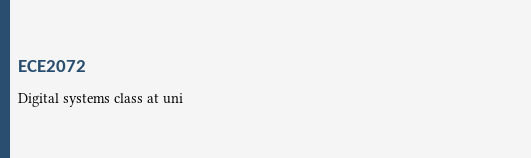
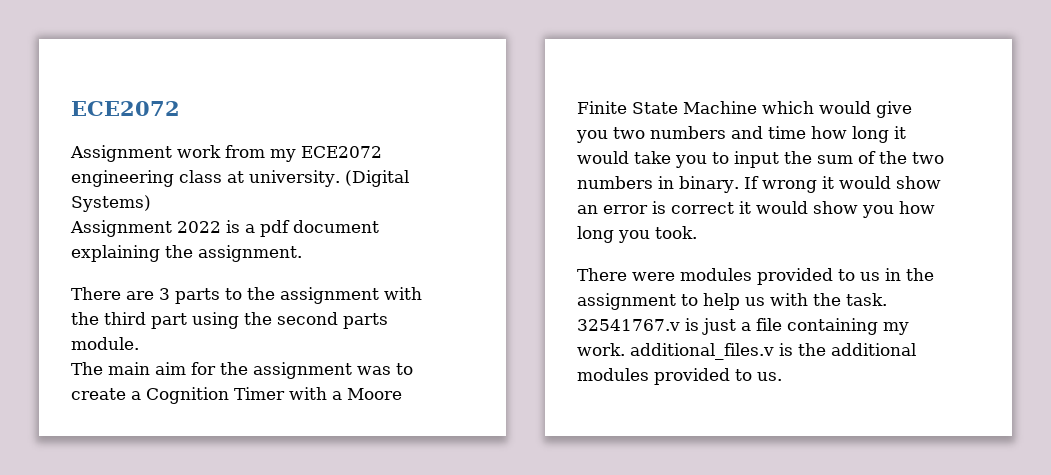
[18,93,183,107] Digital systems class at uni -> [70,145,382,162] [71,170,409,187] [71,195,151,212] [70,220,379,237] [71,245,302,262] [71,287,422,304] [71,312,388,329] [71,337,139,350] [71,362,413,379] [71,387,402,404] [577,101,912,118] [576,126,906,143] [577,151,944,168] [577,176,941,193] [577,201,935,218] [577,226,697,243] [577,268,934,285] [577,293,887,310] [577,318,909,335] [577,343,916,360] [577,368,782,385] Assignment work from my ECE2072 engineering class at university. (Digital Systems) // Assignment 2022 is a pdf document explaining the assignment. // There are 3 parts to the assignment with the third part using the second parts module. // The main aim for the assignment was to create a Cognition Timer with a Moore Finite State Machine which would give you two numbers and time how long it would take you to input the sum of the two numbers in binary. If wrong it would show an error is correct it would show you how long you took. // There were modules provided to us in the assignment to help us with the task. 32541767.v is just a file containing my work. additional_files.v is the additional modules provided to us.

